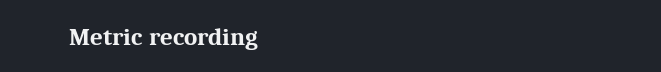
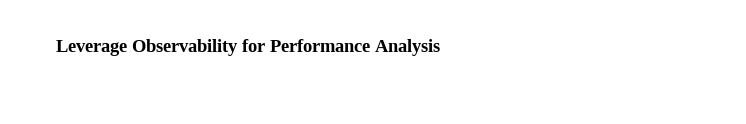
[69,28,258,50] Metric recording -> [56,39,440,56] Leverage Observability for Performance Analysis

